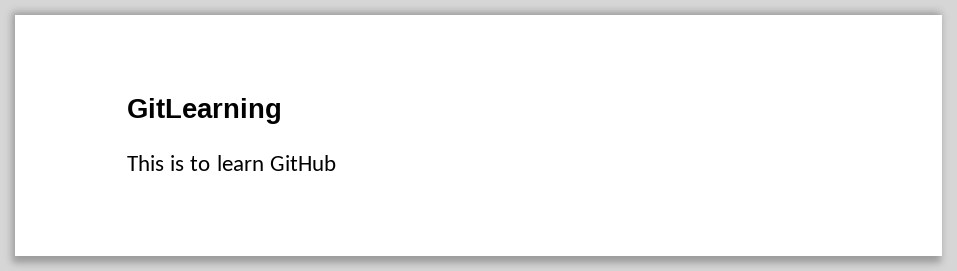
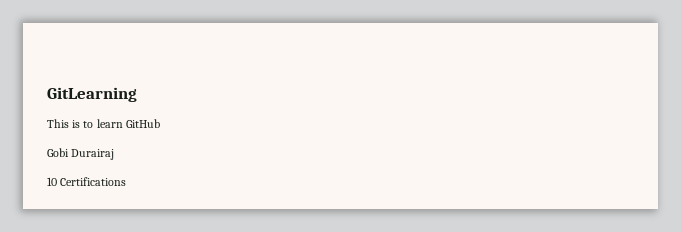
(336, 163) none -> [47,148,115,160] [47,177,127,186] // Gobi Durairaj // 10 Certifications

